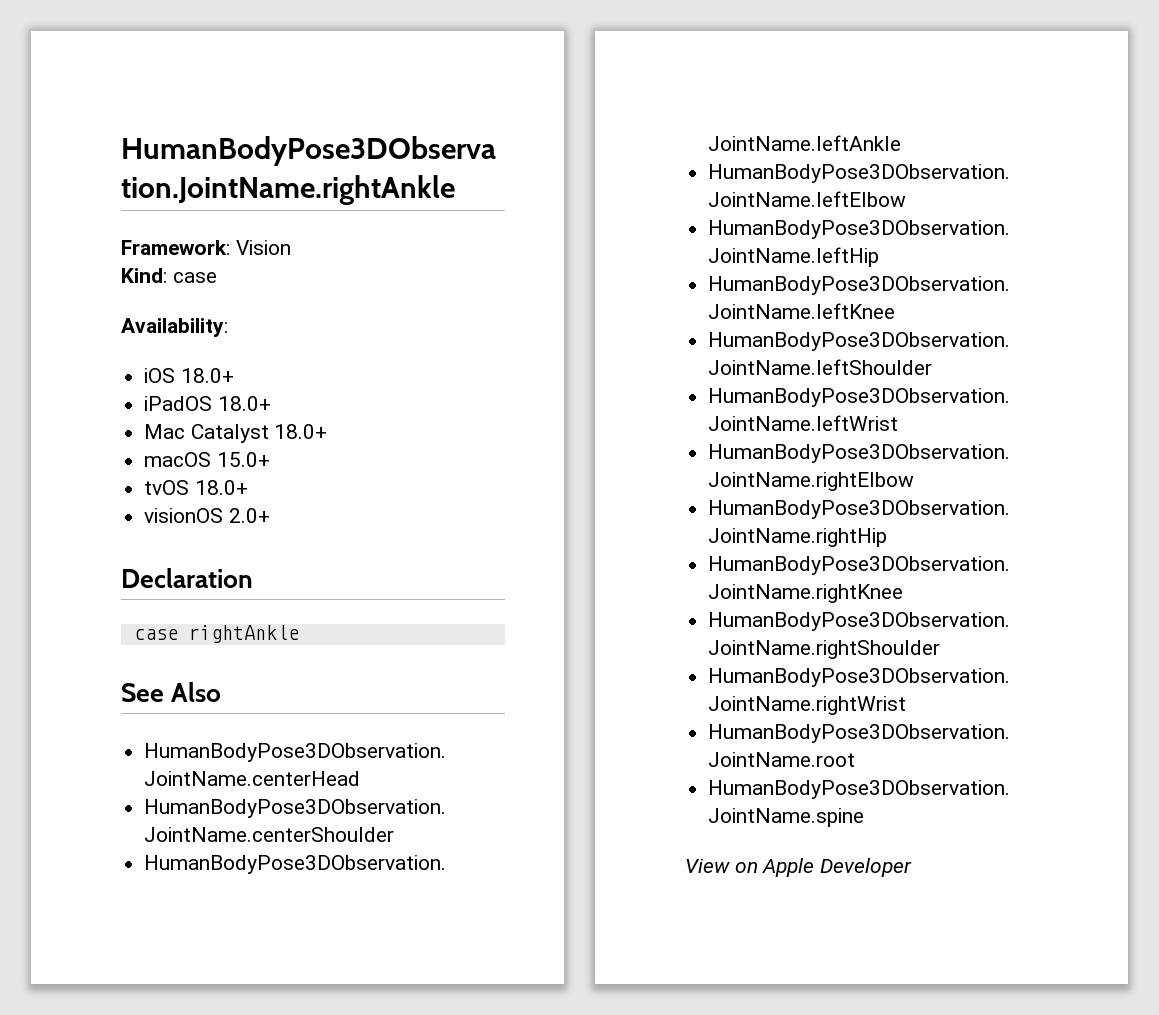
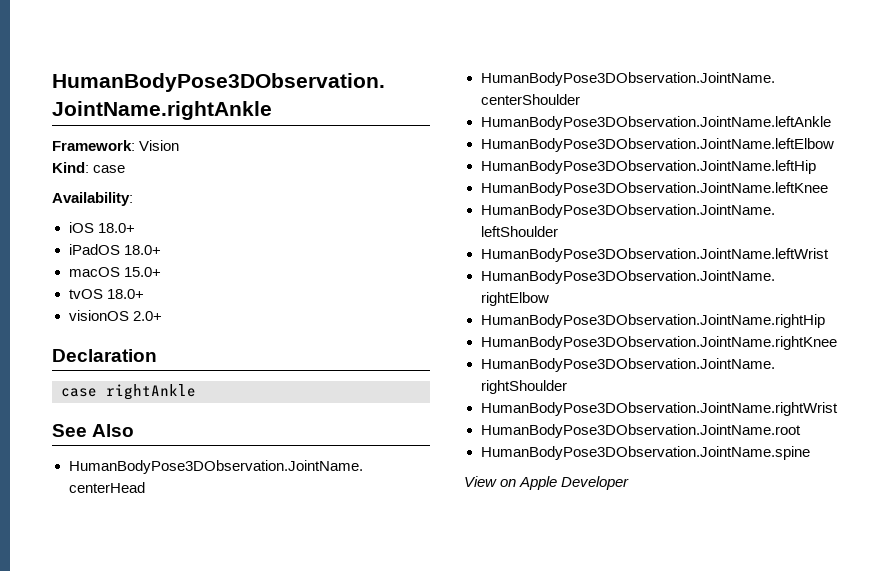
[144,424,328,443] // Mac Catalyst 18.0+ -> (161, 250) none

